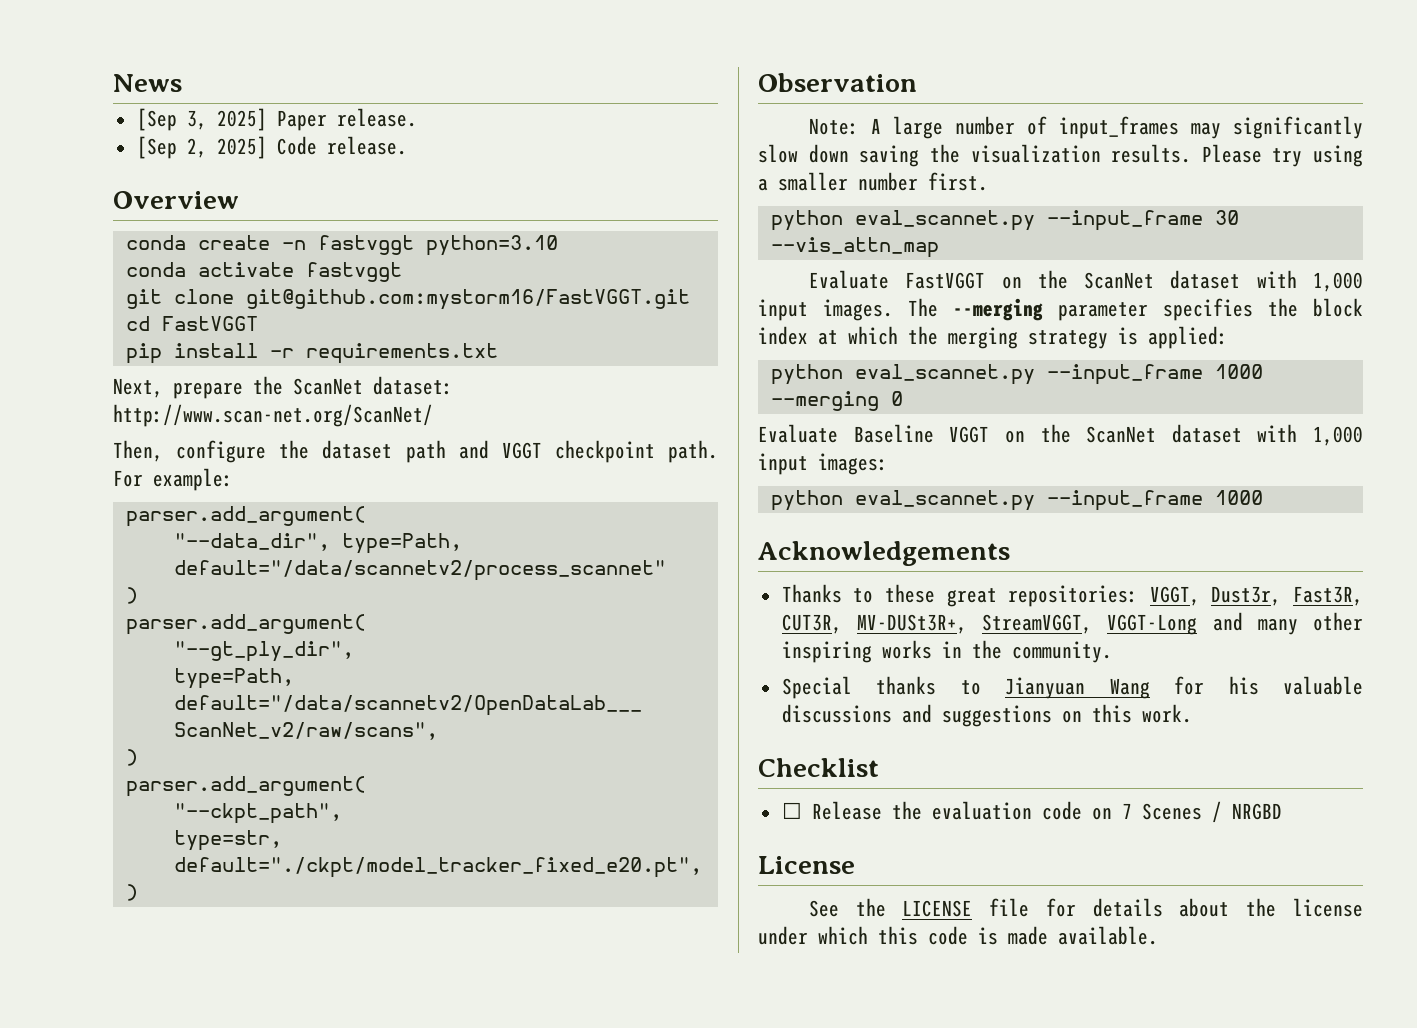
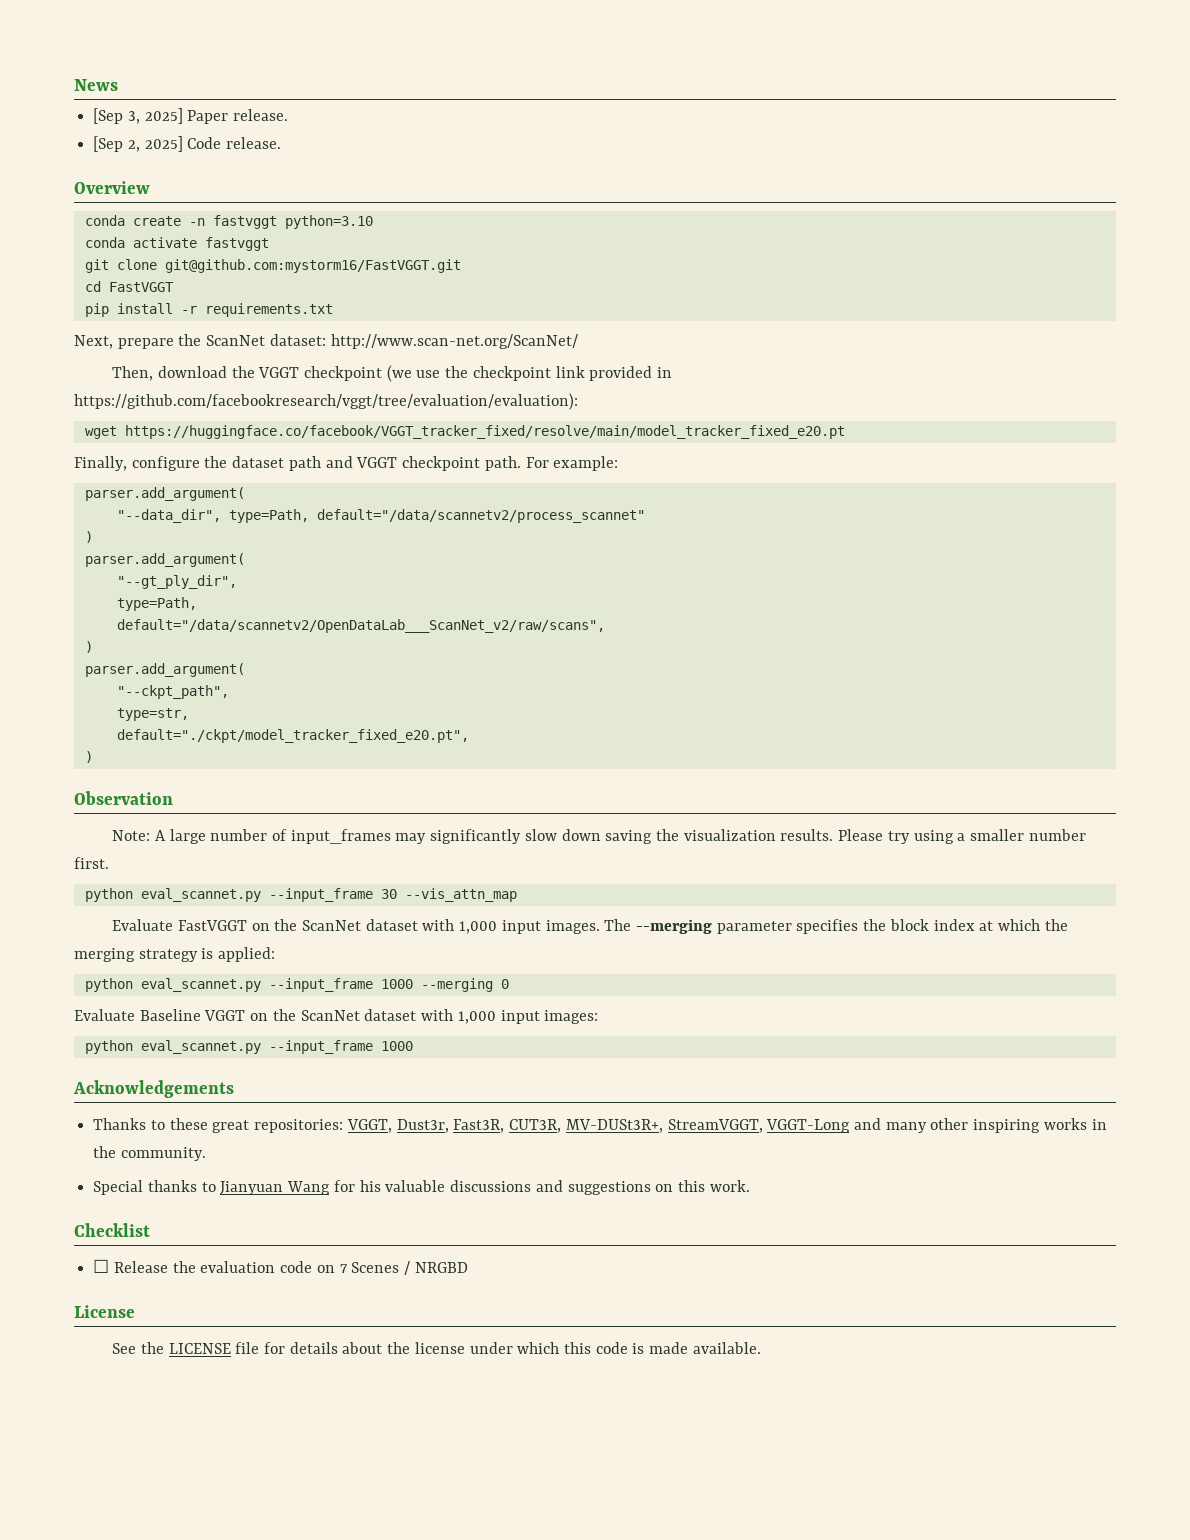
(163, 451) none -> [157,365,673,382] [74,393,578,410] [84,425,845,439] [74,456,127,471] download the VGGT checkpoint (we use the checkpoint link provided in https://github.com/facebookresearch/vggt/tree/evaluation/evaluation): // wget https://huggingface.co/facebook/VGGT_tracker_fixed/resolve/main/model_tracker_fixed_e20.pt // Finally,

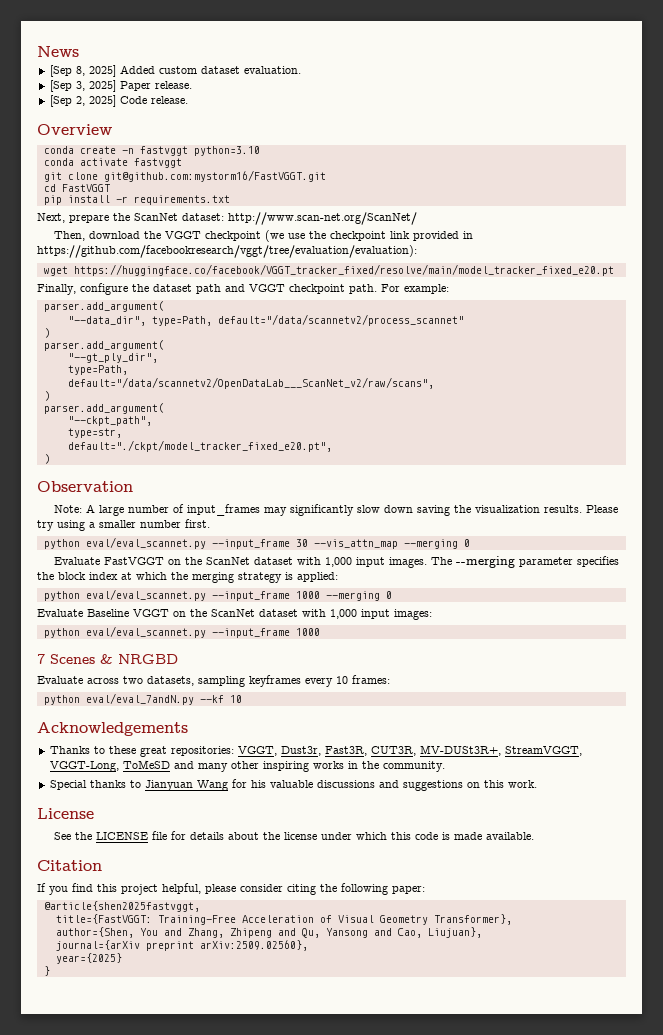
(118, 85) none -> [49,65,301,77] // [Sep 8, 2025] Added custom dataset evaluation.
[140,888,261,902] eval_scannet.py -> [85,537,206,549] eval/eval_scannet.py
(517, 895) none -> [403,539,470,549] --merging 0
[140,978,261,992] eval_scannet.py -> [85,589,206,601] eval/eval_scannet.py
[140,1040,413,1054] eval_scannet.py --input_frame 1000 -> [85,626,320,638] [37,654,178,664] [37,675,390,687] [43,693,242,705] eval/eval_scannet.py --input_frame 1000 // 7 Scenes & NRGBD // Evaluate across two datasets, sampling keyframes every 10 frames: // python eval/eval_7andN.py --kf 10
[766,1119,851,1133] VGGT-Long -> [49,760,170,772] VGGT-Long, ToMeSD
[74,1223,150,1237] [93,1259,468,1275] // Checklist // ☐ Release the evaluation code on 7 Scenes / NRGBD -> (537, 784) none
(761, 1348) none -> [37,860,102,871] [37,883,425,895] [43,901,200,912] [55,914,512,925] [55,927,482,938] [55,940,308,951] [55,953,122,964] [43,966,50,976] // Citation // If you find this project helpful, please consider citing the following paper: // @article{shen2025fastvggt, // title={FastVGGT: Training-Free Acceleration of Visual Geometry Transformer}, // author={Shen, You and Zhang, Zhipeng and Qu, Yansong and Cao, Liujuan}, // journal={arXiv preprint arXiv:2509.02560}, // year={2025} // }

